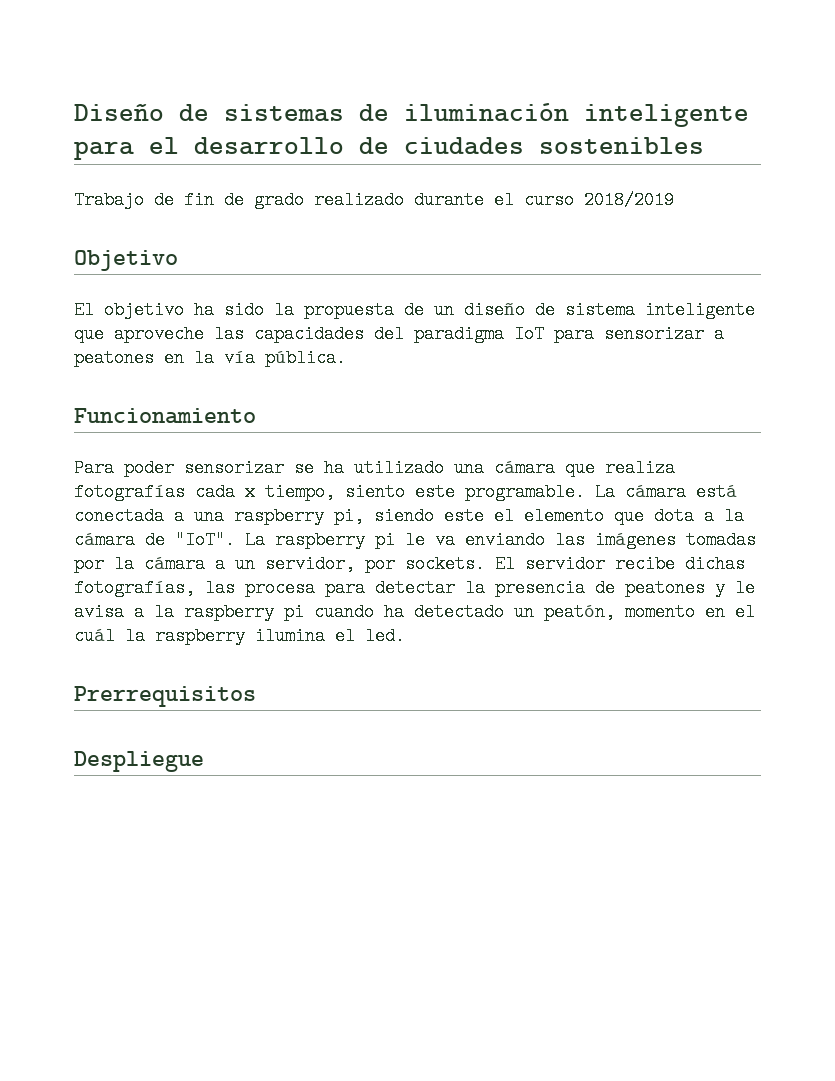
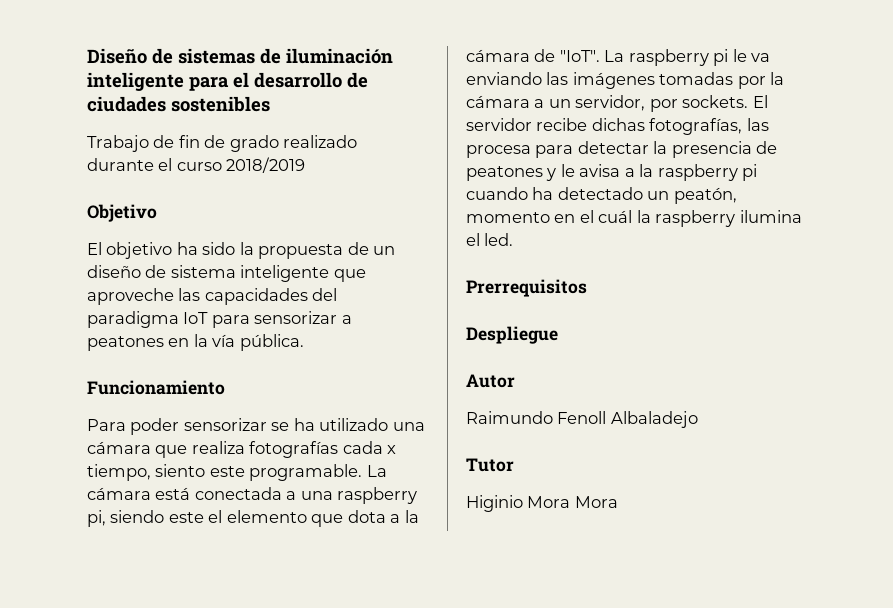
(204, 761) none -> [466,374,515,388] [466,411,698,428] [466,458,514,472] [466,495,618,512] // Autor // Raimundo Fenoll Albaladejo // Tutor // Higinio Mora Mora

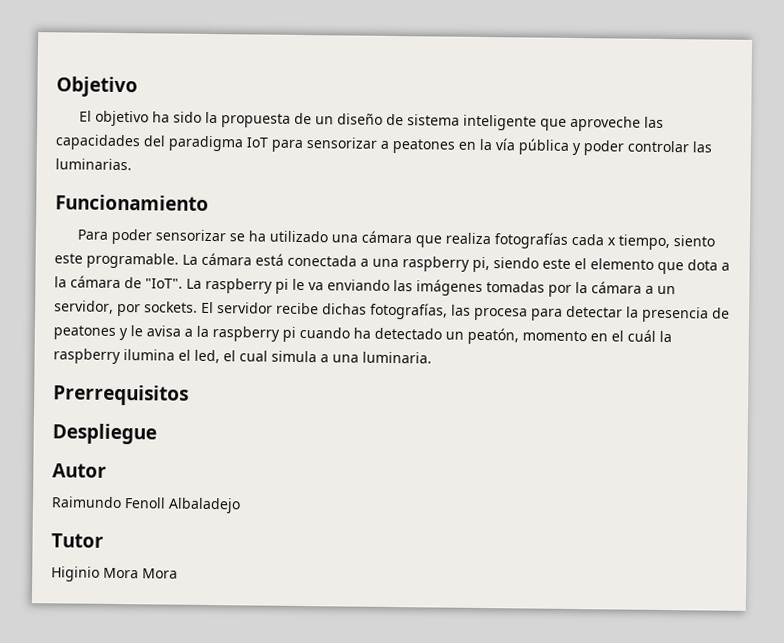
[87,48,393,64] [87,72,368,91] [87,96,270,112] [87,135,358,152] [87,157,306,173] Diseño de sistemas de iluminación inteligente para el desarrollo de ciudades sostenibles // Trabajo de fin de grado realizado durante el curso 2018/2019 // -> (56, 87) none
[239,334,304,351] pública. -> [518,138,712,156] [55,158,132,171] pública y poder controlar las luminarias.
[484,233,514,246] led. -> [194,349,432,364] led, el cual simula a una luminaria.

